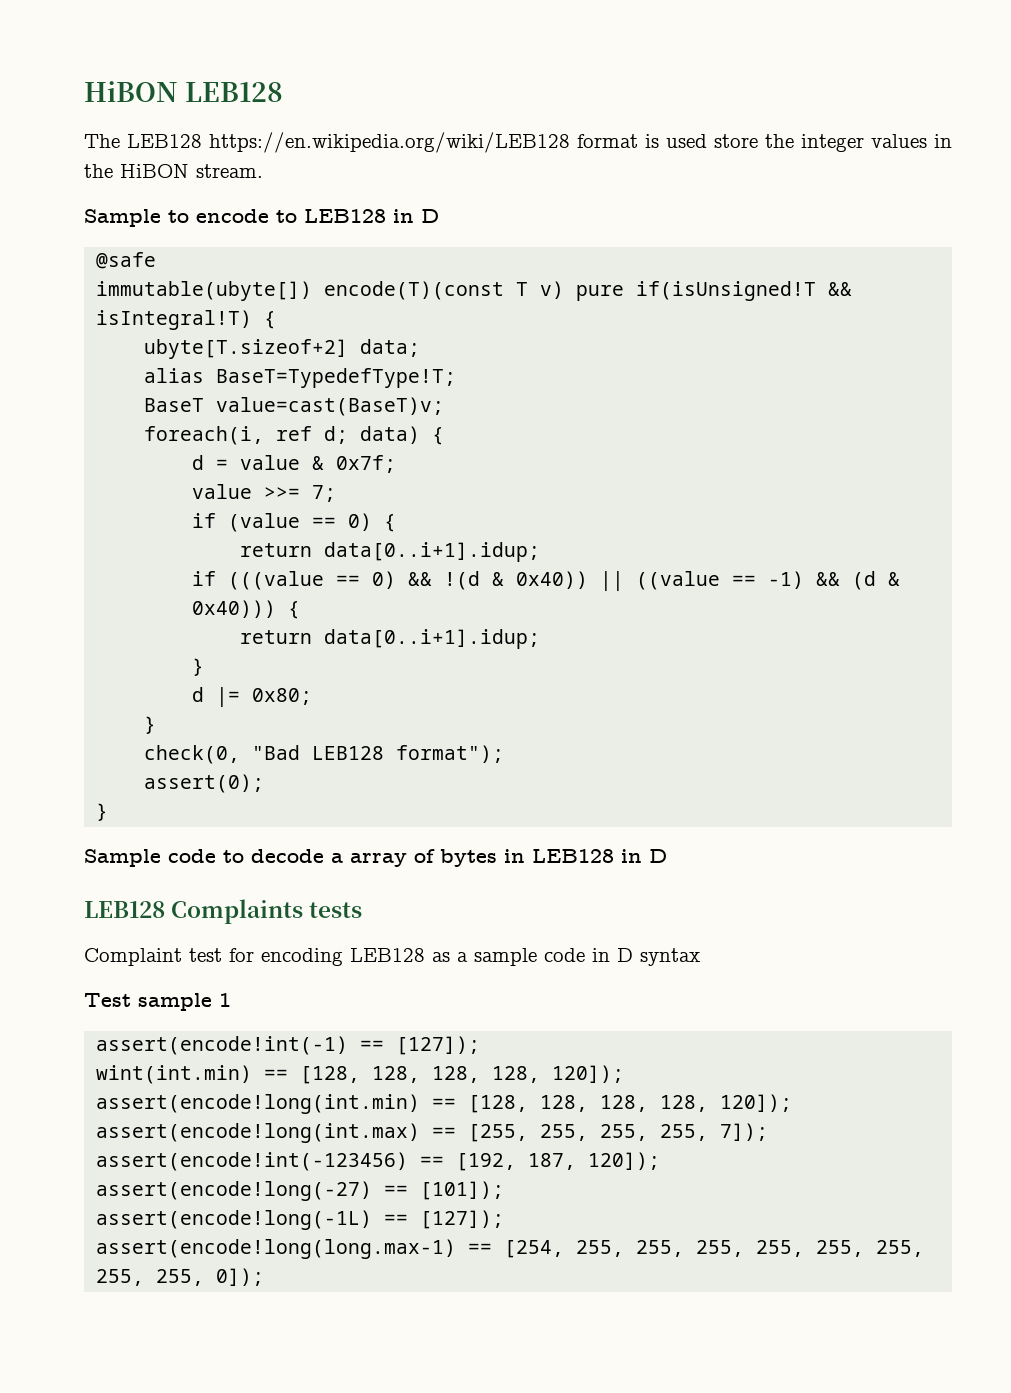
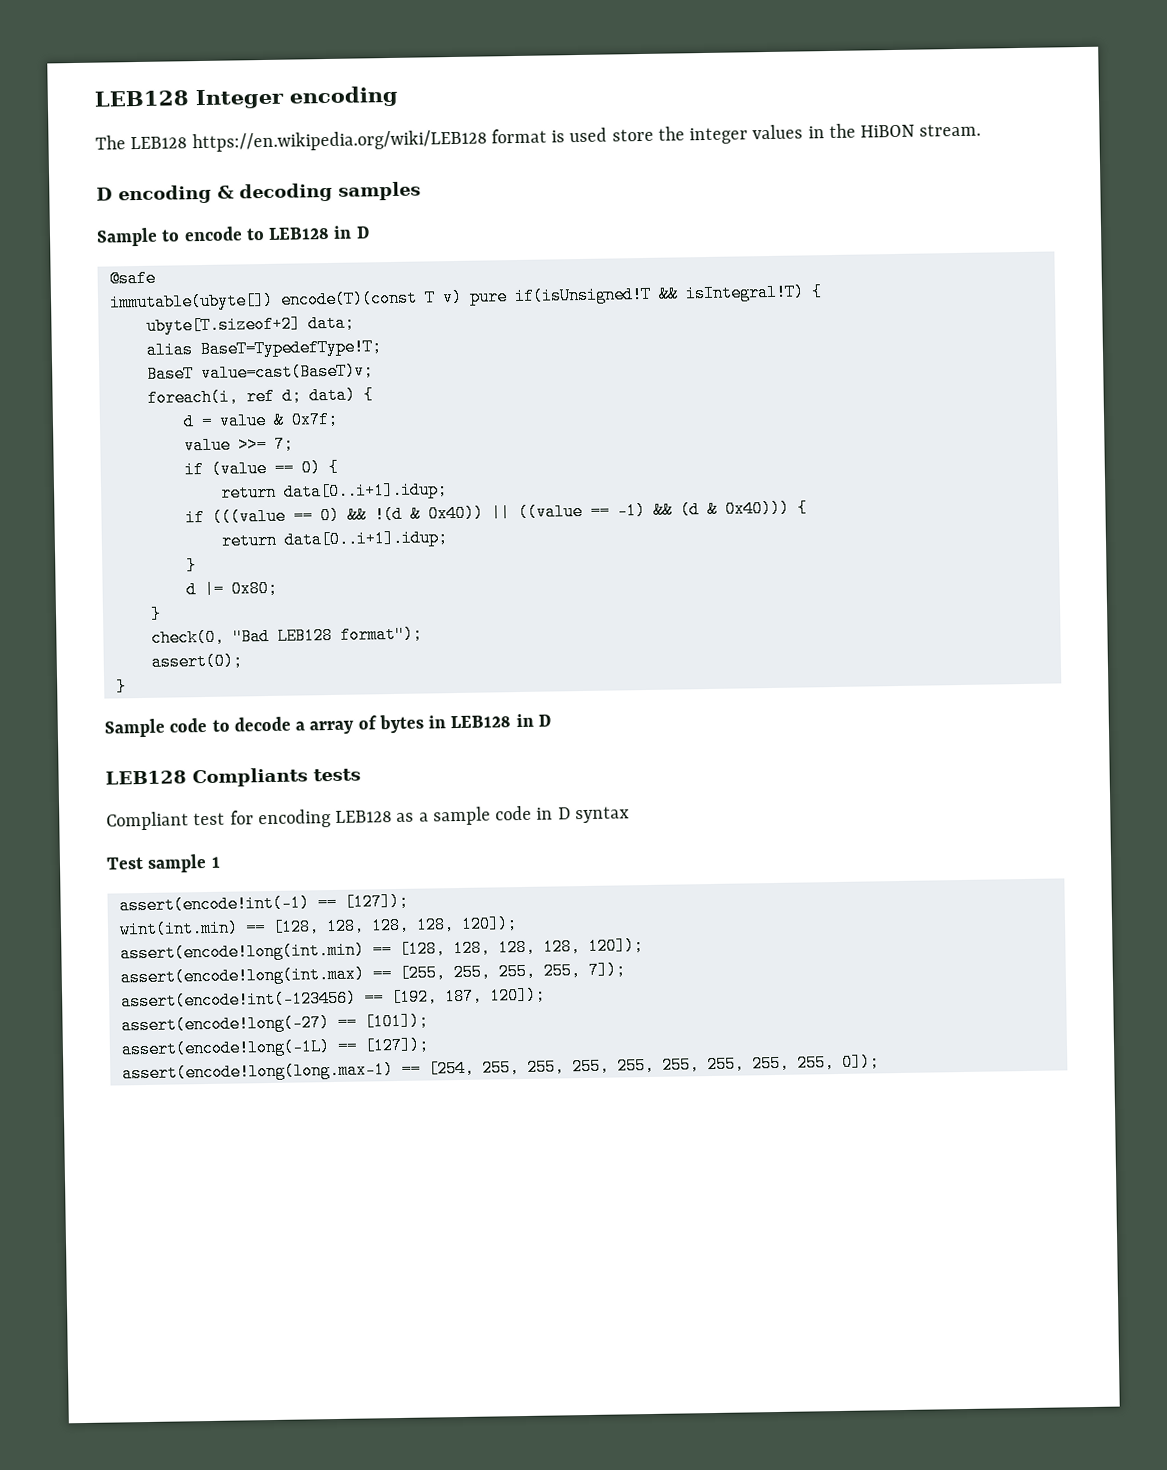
[84,81,284,102] HiBON LEB128 -> [94,85,398,110] LEB128 Integer encoding
(263, 171) none -> [96,181,421,205] // D encoding & decoding samples
[171,899,304,924] Complaints -> [192,767,308,788] Compliants
[84,948,182,966] Complaint -> [106,811,189,831] Compliant

